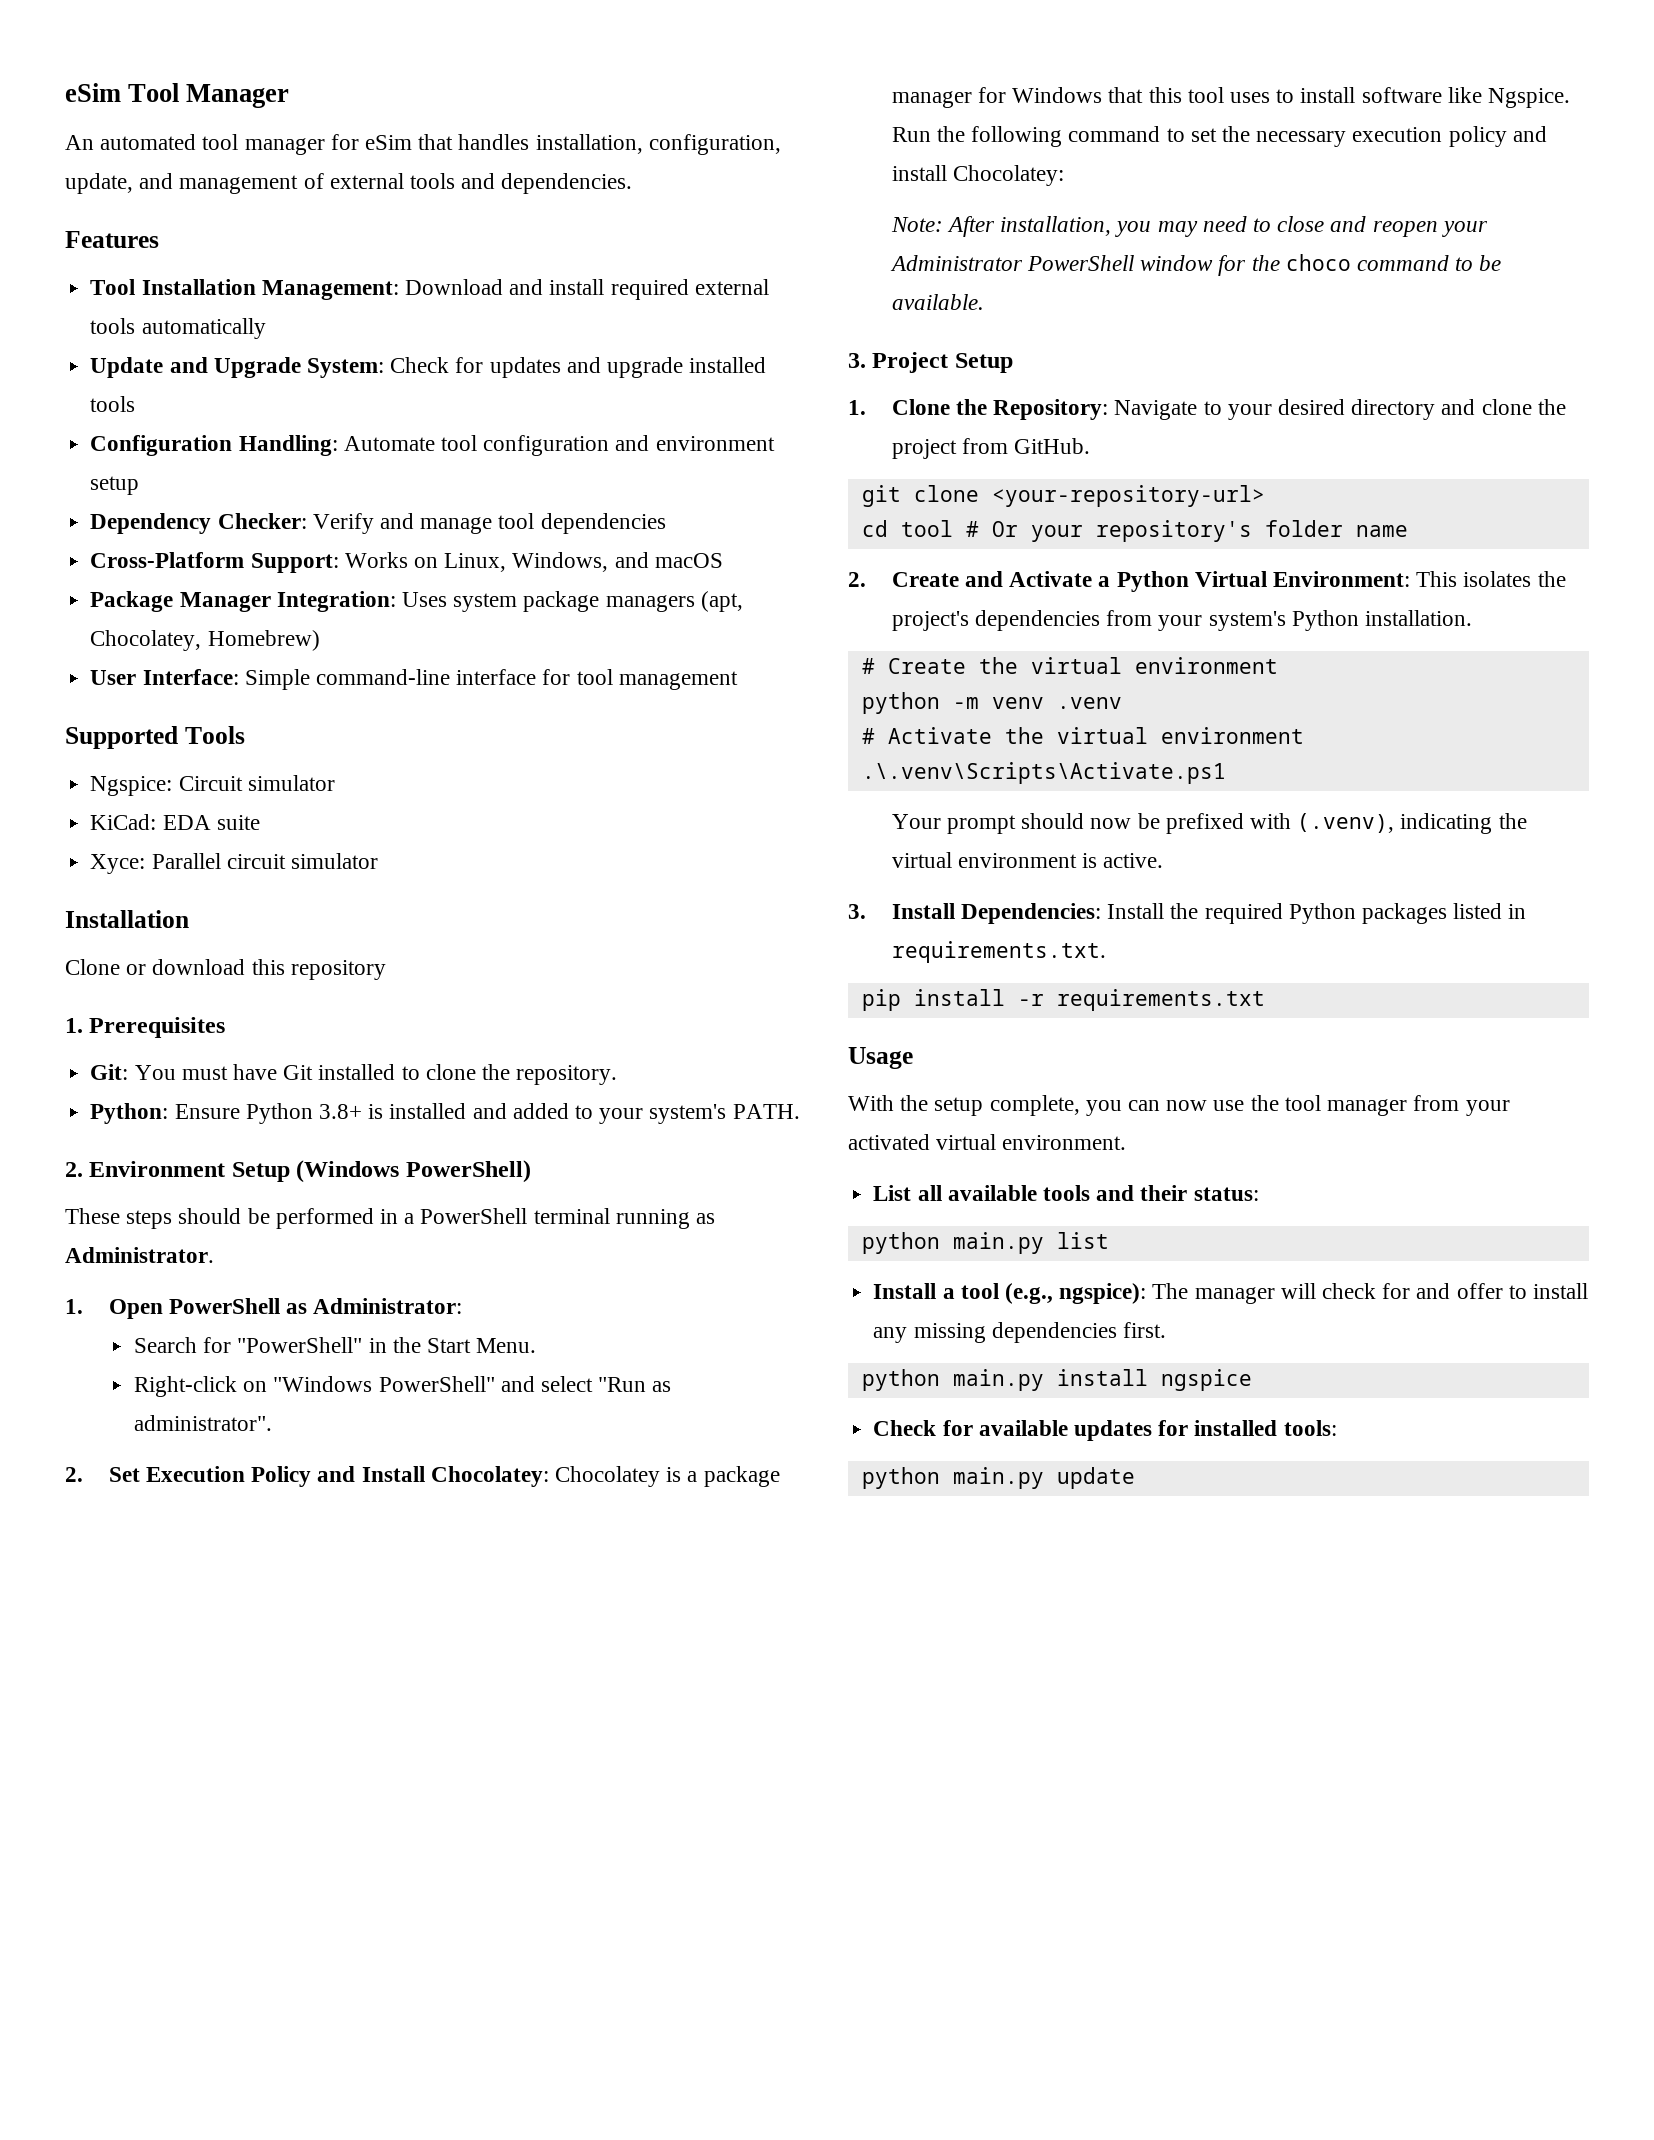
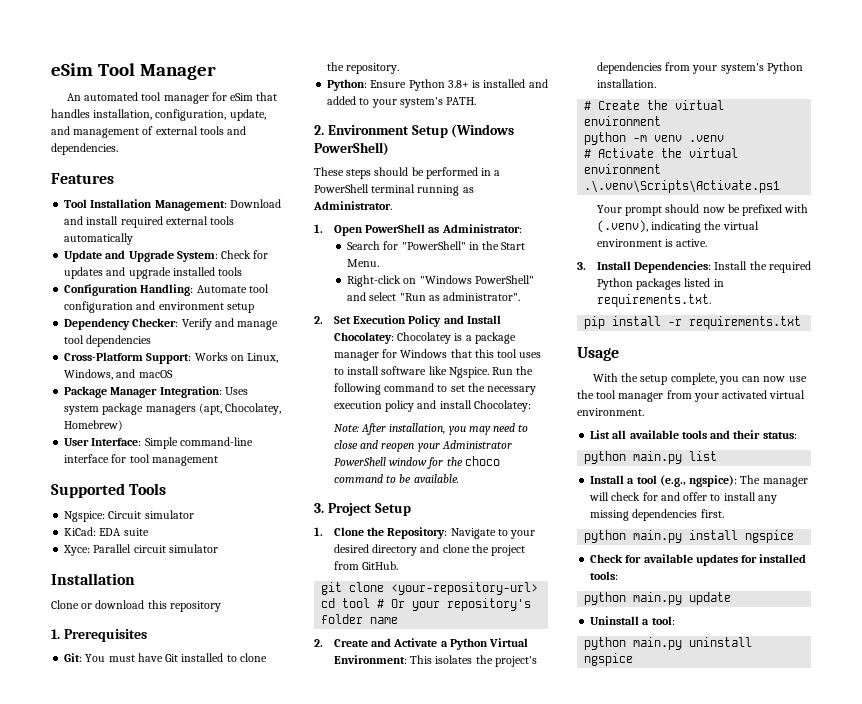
(1135, 1478) none -> [590,616,675,625] [584,637,753,650] [584,653,634,666] // Uninstall a tool: // python main.py uninstall ngspice

